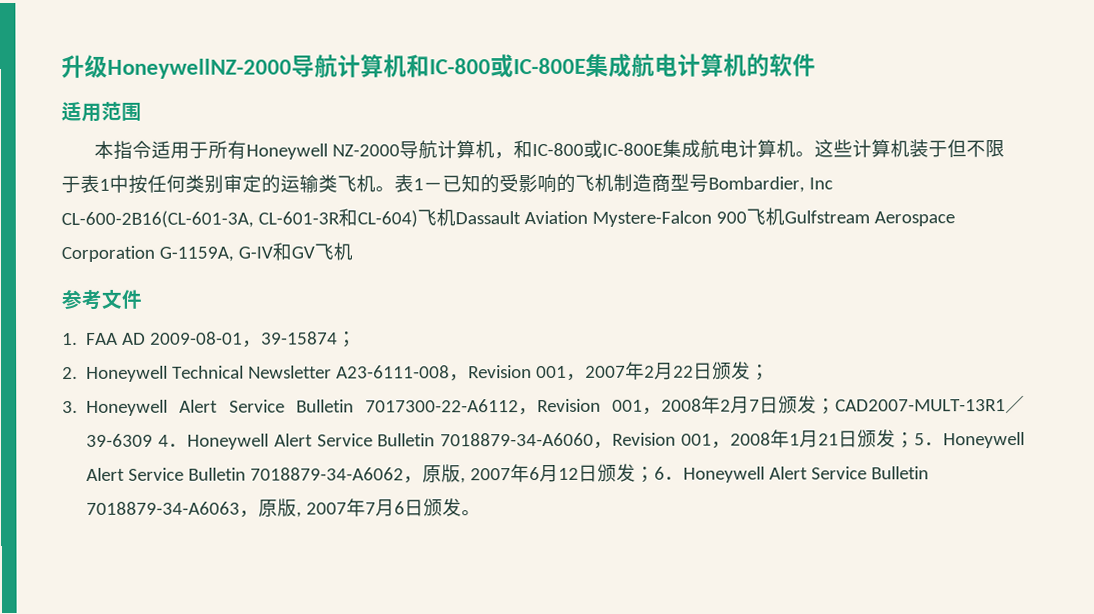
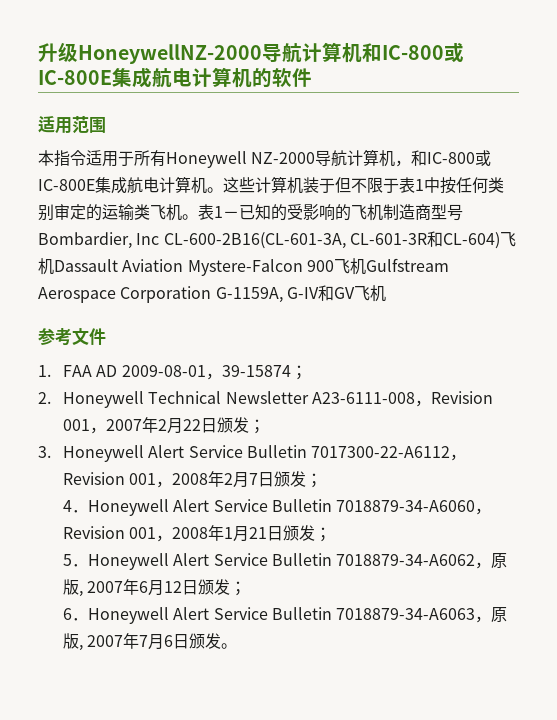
[834,395,1025,414] [86,433,154,447] CAD2007-MULT-13R1／39-6309 -> (323, 480) //
(915, 440) none -> (332, 534) //
(656, 474) none -> (247, 588) //

